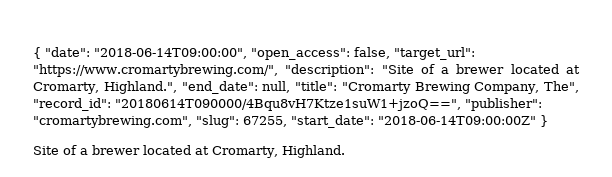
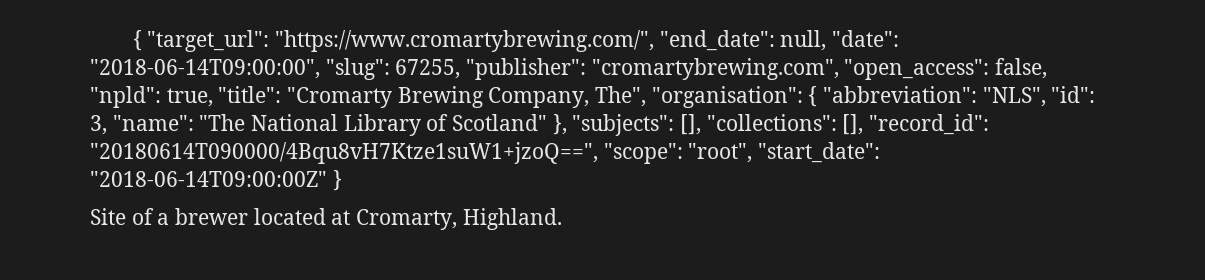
[33,47,475,60] [33,64,581,77] [33,81,291,94] { "date": "2018-06-14T09:00:00", "open_access": false, "target_url": "https://www.cromartybrewing.com/", "description": "Site of a brewer located at Cromarty, Highland.", "end_date": null, -> [132,30,900,52] [90,58,1048,80] [90,86,213,108] { "target_url": "https://www.cromartybrewing.com/", "end_date": null, "date": "2018-06-14T09:00:00", "slug": 67255, "publisher": "cromartybrewing.com", "open_access": false, "npld": true,
[33,98,542,111] [33,115,287,128] "record_id": "20180614T090000/4Bqu8vH7Ktze1suW1+jzoQ==", "publisher": "cromartybrewing.com", "slug": 67255, -> [651,86,1096,108] [90,114,990,136] [90,142,753,164] "organisation": { "abbreviation": "NLS", "id": 3, "name": "The National Library of Scotland" }, "subjects": [], "collections": [], "record_id": "20180614T090000/4Bqu8vH7Ktze1suW1+jzoQ==", "scope": "root",

